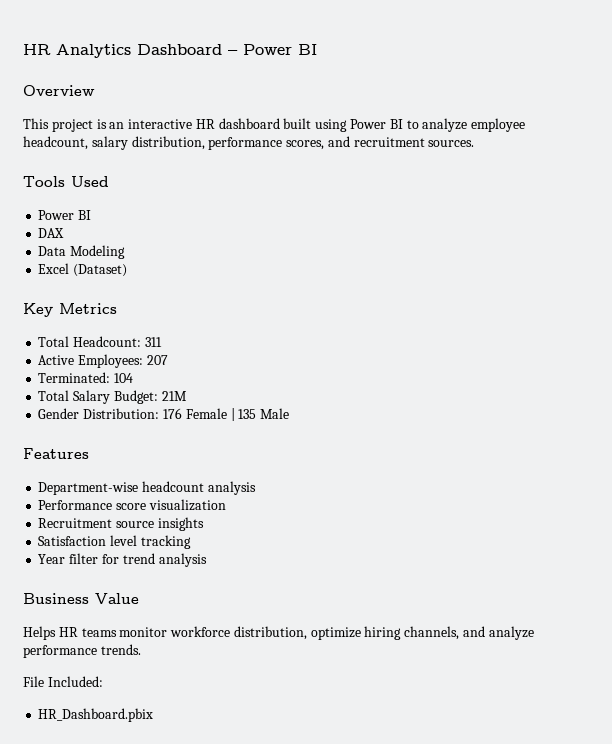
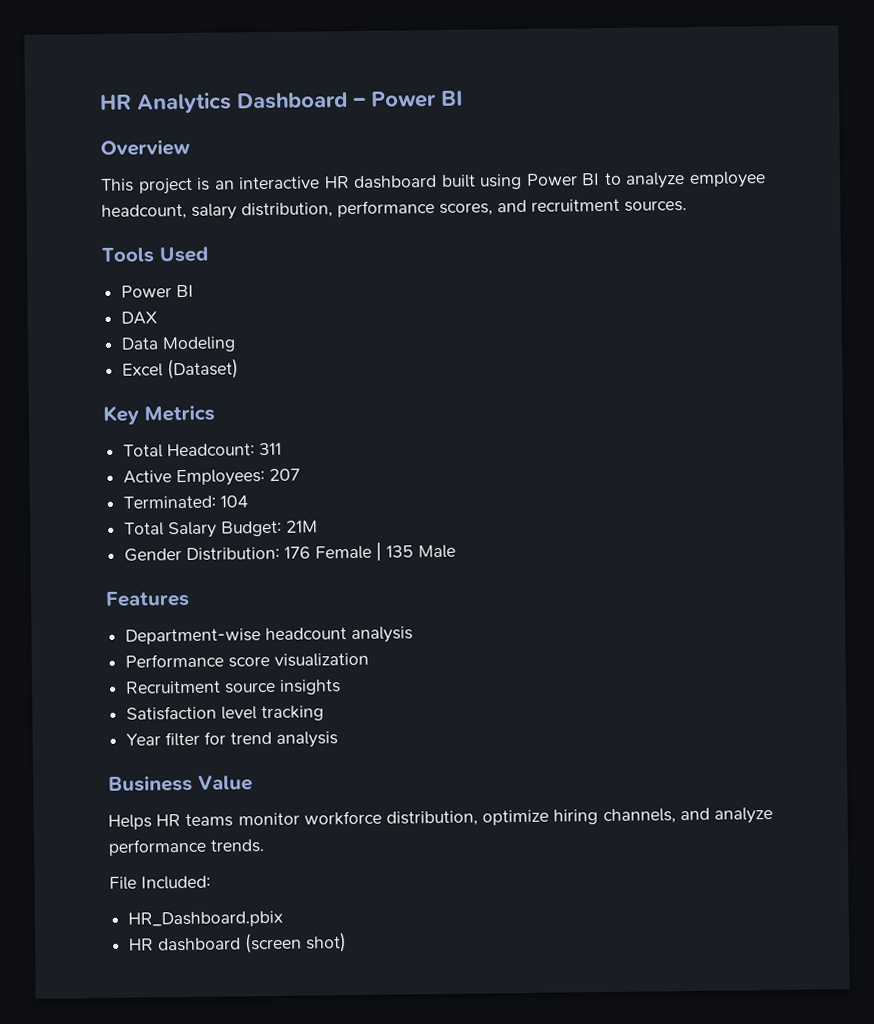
(154, 715) none -> [129,932,348,954] // HR dashboard (screen shot)

